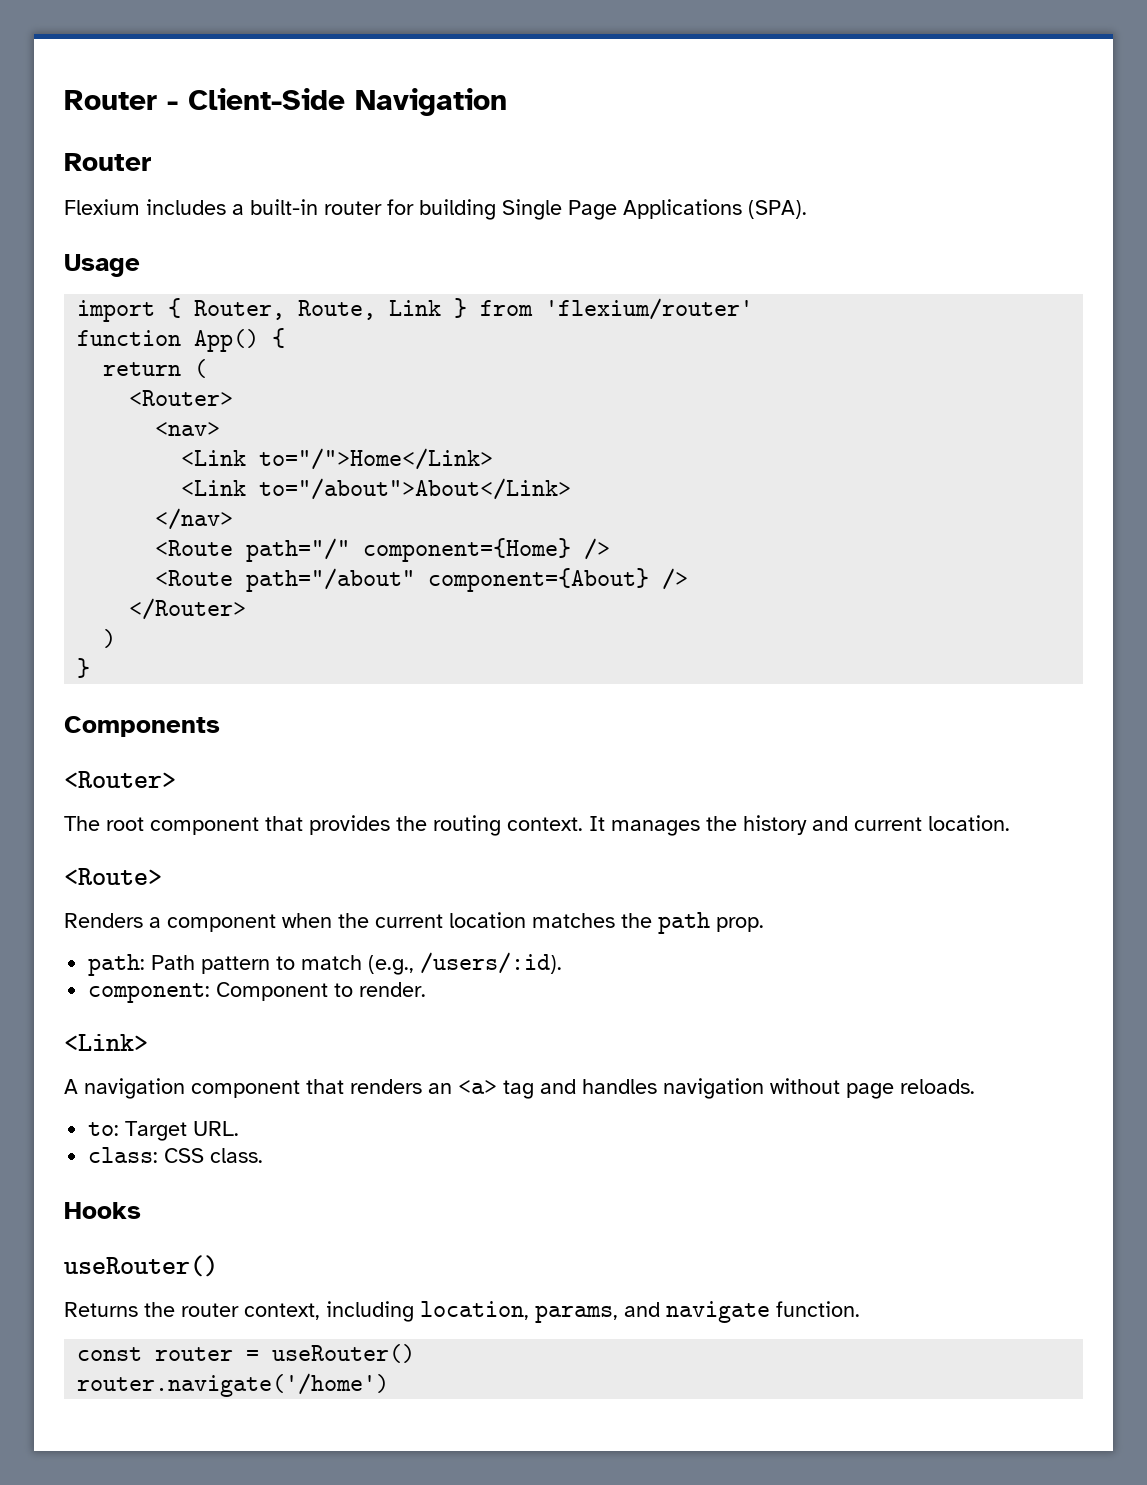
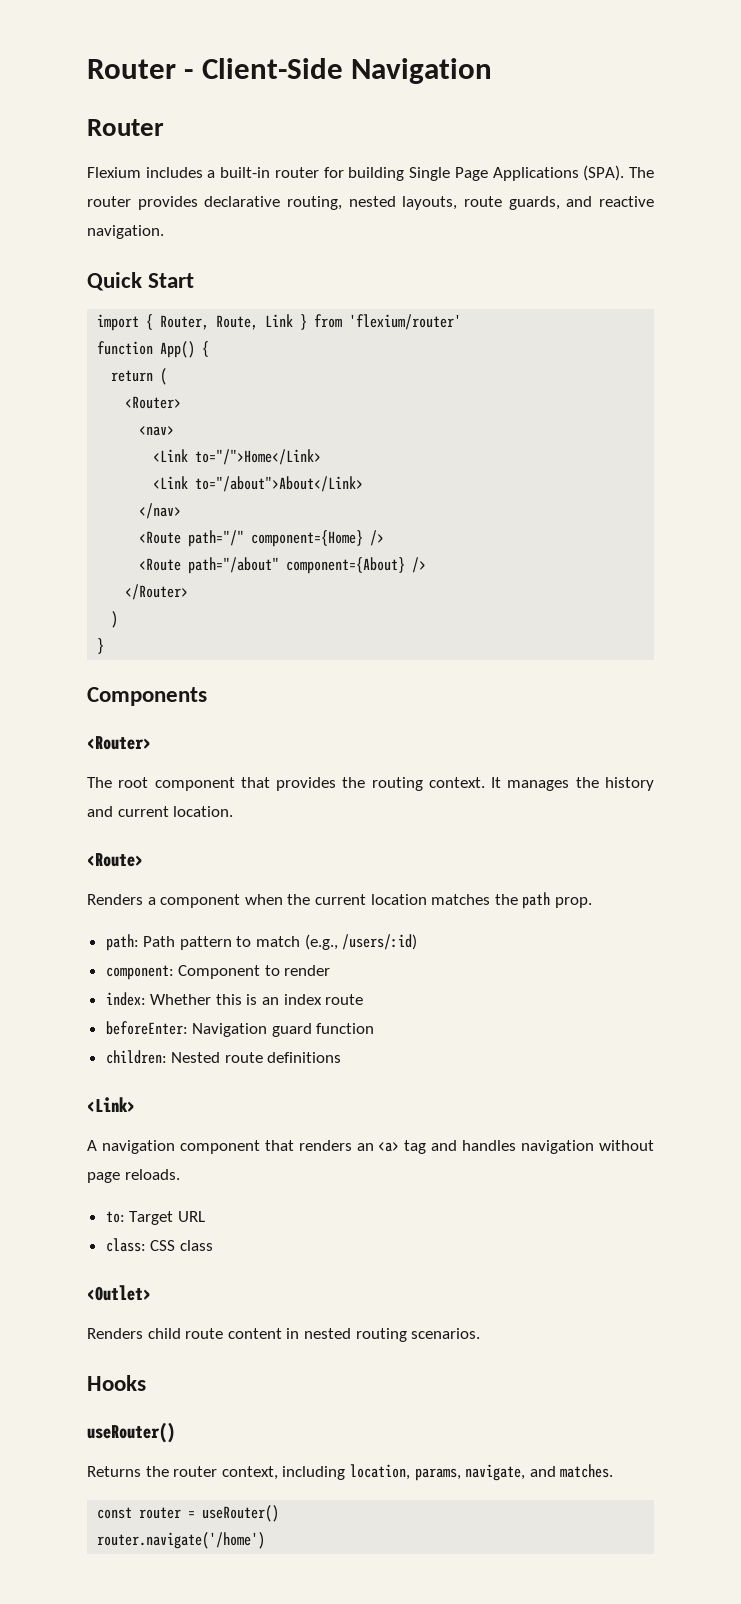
[64,254,140,277] // Usage -> [629,167,655,178] [87,196,654,210] [87,225,164,239] [87,272,195,291] The router provides declarative routing, nested layouts, route guards, and reactive navigation. // Quick Start
[420,952,563,974] /users/:id). -> [342,934,418,950] /users/:id)
[359,982,427,997] render. -> [284,965,331,976] [105,992,364,1006] [105,1021,375,1037] [105,1050,342,1064] render // index: Whether this is an index route // beforeEnter: Navigation guard function // children: Nested route definitions
[193,1121,240,1136] URL. -> [177,1211,205,1222] URL
[210,1148,264,1163] class. -> [179,1240,213,1251] [87,1285,151,1301] [87,1328,481,1342] class // <Outlet> // Renders child route content in nested routing scenarios.
[624,1301,860,1323] and navigate function. -> [465,1464,614,1481] navigate, and matches.

